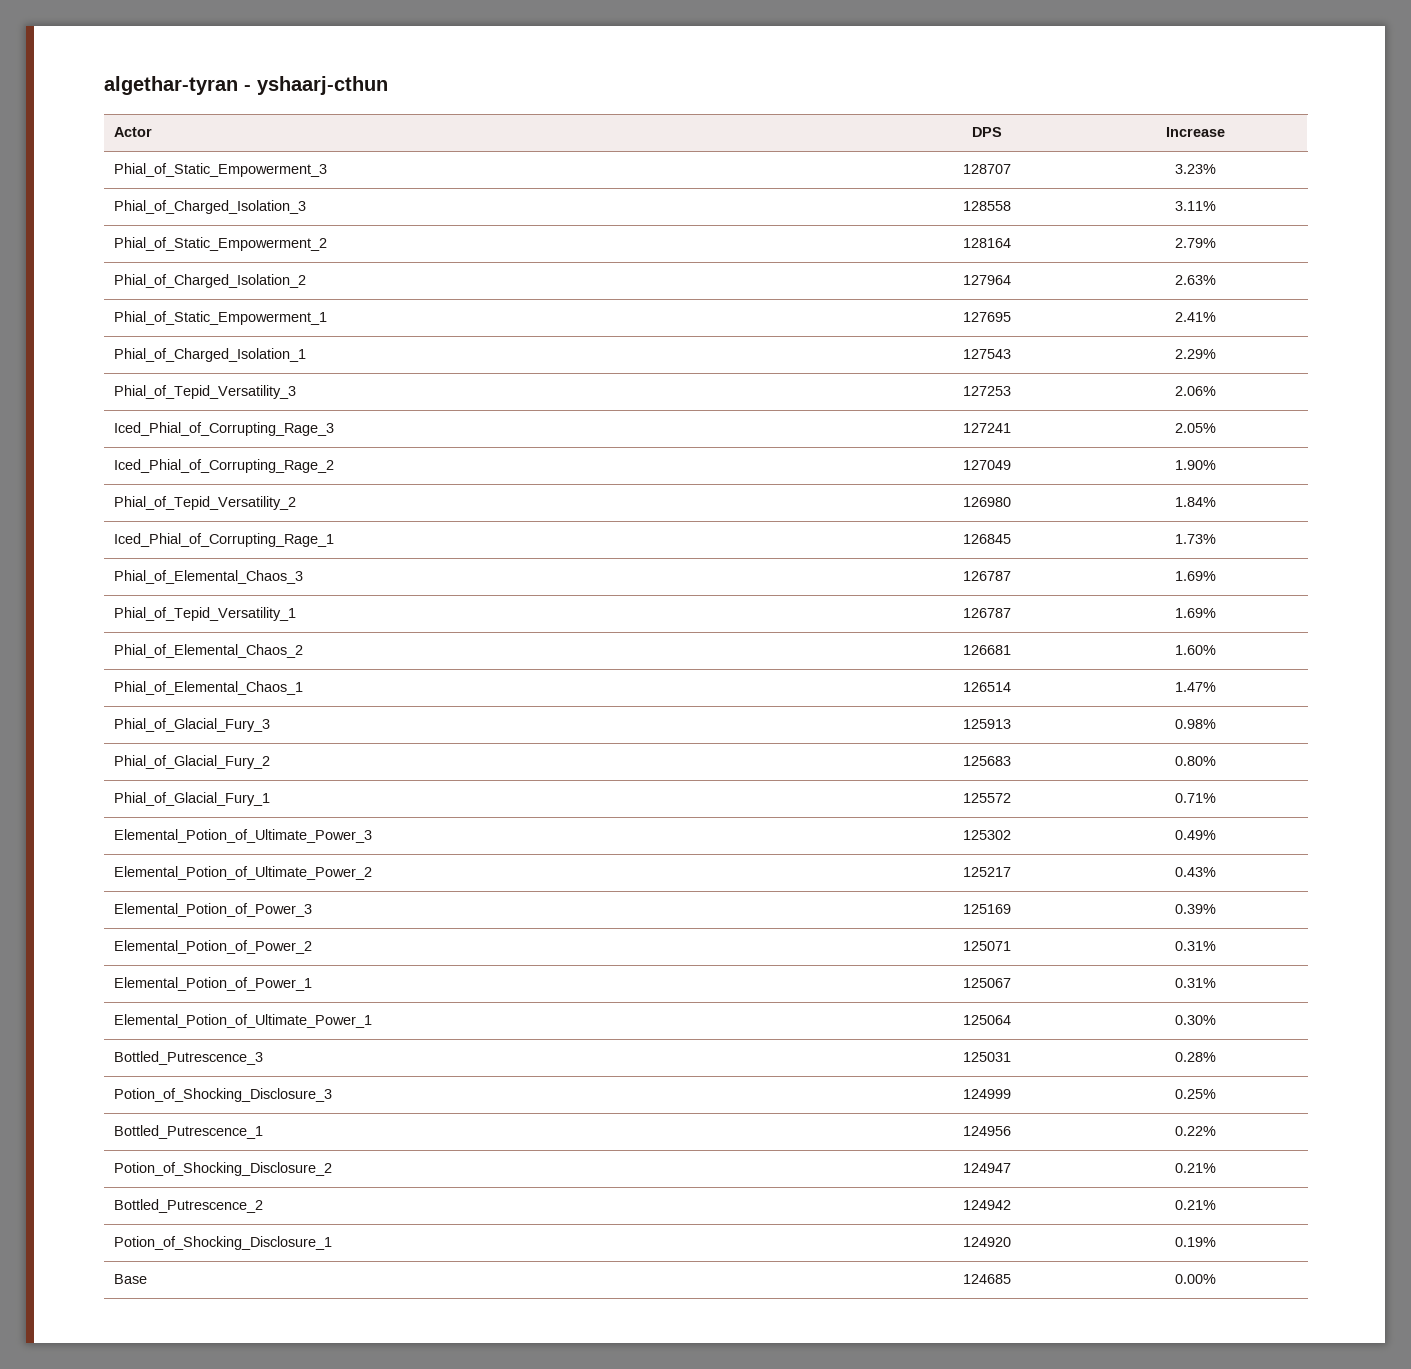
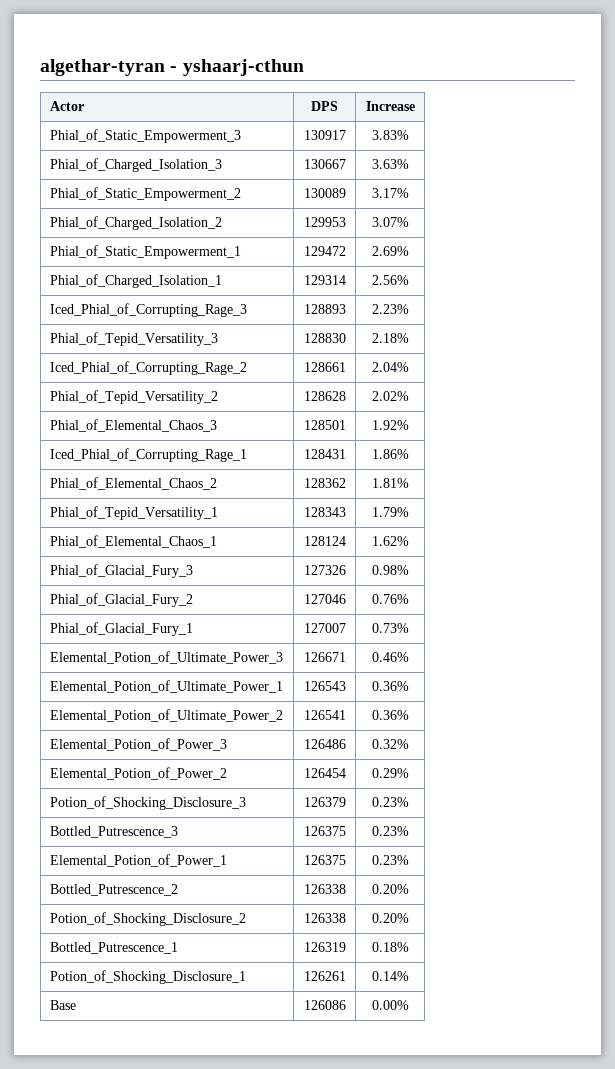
[963,164,1011,174] [1175,164,1216,174] 128707 | 3.23% -> [303,130,346,140] [371,130,409,140] 130917 | 3.83%
[963,201,1011,211] [1175,201,1216,211] 128558 | 3.11% -> [303,159,346,169] [371,159,409,169] 130667 | 3.63%
[963,238,1011,248] [1175,238,1216,248] 128164 | 2.79% -> [303,188,346,198] [371,188,409,198] 130089 | 3.17%
[963,275,1011,285] [1175,275,1216,285] 127964 | 2.63% -> [303,217,346,227] [371,217,409,227] 129953 | 3.07%
[963,312,1011,322] [1175,312,1216,322] 127695 | 2.41% -> [303,246,346,256] [371,246,409,256] 129472 | 2.69%
[963,349,1011,359] [1175,349,1216,359] [113,385,296,399] [963,386,1011,396] [1175,386,1216,396] [113,422,334,436] [963,423,1011,433] [1175,423,1216,433] 127543 | 2.29% // Phial_of_Tepid_Versatility_3 | 127253 | 2.06% // Iced_Phial_of_Corrupting_Rage_3 | 127241 | 2.05% -> [303,275,346,285] [371,275,409,285] [49,303,247,317] [303,304,346,314] [371,304,409,314] [49,332,218,346] [303,333,346,343] [371,333,409,343] 129314 | 2.56% // Iced_Phial_of_Corrupting_Rage_3 | 128893 | 2.23% // Phial_of_Tepid_Versatility_3 | 128830 | 2.18%
[963,460,1011,470] [1175,460,1216,470] 127049 | 1.90% -> [303,362,346,372] [371,362,409,372] 128661 | 2.04%
[963,497,1011,507] [1175,497,1216,507] [113,533,334,547] [963,534,1011,544] [1175,534,1216,544] [113,570,303,584] [963,571,1011,581] [1175,571,1216,581] [113,607,296,621] [963,608,1011,618] [1175,608,1216,618] [113,644,303,658] [963,645,1011,655] [1175,645,1216,655] 126980 | 1.84% // Iced_Phial_of_Corrupting_Rage_1 | 126845 | 1.73% // Phial_of_Elemental_Chaos_3 | 126787 | 1.69% // Phial_of_Tepid_Versatility_1 | 126787 | 1.69% // Phial_of_Elemental_Chaos_2 | 126681 | 1.60% -> [303,391,346,401] [371,391,409,401] [49,419,217,432] [303,420,346,430] [371,420,409,430] [49,448,247,462] [303,449,346,459] [371,449,409,459] [49,477,217,490] [303,478,346,488] [371,478,409,488] [49,506,218,520] [303,507,346,517] [371,507,409,517] 128628 | 2.02% // Phial_of_Elemental_Chaos_3 | 128501 | 1.92% // Iced_Phial_of_Corrupting_Rage_1 | 128431 | 1.86% // Phial_of_Elemental_Chaos_2 | 128362 | 1.81% // Phial_of_Tepid_Versatility_1 | 128343 | 1.79%
[963,682,1011,692] [1175,682,1216,692] 126514 | 1.47% -> [303,536,346,546] [371,536,409,546] 128124 | 1.62%
[963,719,1011,729] 125913 -> [303,565,346,575] 127326
[963,756,1011,766] [1175,756,1216,766] 125683 | 0.80% -> [303,594,346,604] [371,594,409,604] 127046 | 0.76%
[963,793,1011,803] [1175,793,1216,803] 125572 | 0.71% -> [303,623,346,633] [371,623,409,633] 127007 | 0.73%
[963,830,1011,840] [1175,830,1216,840] 125302 | 0.49% -> [303,652,346,662] [371,652,409,662] [49,680,283,693] [303,681,346,691] [371,681,409,691] 126671 | 0.46% // Elemental_Potion_of_Ultimate_Power_1 | 126543 | 0.36%
[963,867,1011,877] [1175,867,1216,877] 125217 | 0.43% -> [303,710,346,720] [371,710,409,720] 126541 | 0.36%
[963,904,1011,914] [1175,904,1216,914] 125169 | 0.39% -> [303,739,346,749] [371,739,409,749] 126486 | 0.32%
[963,941,1011,951] [1175,941,1216,951] [113,977,312,991] [963,978,1011,988] [1175,978,1216,988] [113,1014,372,1028] [963,1015,1011,1025] [1175,1015,1216,1025] [113,1051,263,1065] [963,1052,1011,1062] [1175,1052,1216,1062] [113,1088,332,1102] [963,1089,1011,1099] [1175,1089,1216,1099] [113,1125,263,1139] [963,1126,1011,1136] [1175,1126,1216,1136] [113,1162,332,1176] [963,1163,1011,1173] [1175,1163,1216,1173] [113,1199,263,1213] [963,1200,1011,1210] [1175,1200,1216,1210] 125071 | 0.31% // Elemental_Potion_of_Power_1 | 125067 | 0.31% // Elemental_Potion_of_Ultimate_Power_1 | 125064 | 0.30% // Bottled_Putrescence_3 | 125031 | 0.28% // Potion_of_Shocking_Disclosure_3 | 124999 | 0.25% // Bottled_Putrescence_1 | 124956 | 0.22% // Potion_of_Shocking_Disclosure_2 | 124947 | 0.21% // Bottled_Putrescence_2 | 124942 | 0.21% -> [303,768,346,778] [371,768,409,778] [49,796,246,810] [303,797,346,807] [371,797,409,807] [49,826,178,838] [303,826,346,836] [371,826,409,836] [49,854,227,867] [303,855,346,865] [371,855,409,865] [49,884,178,896] [303,884,346,894] [371,884,409,894] [49,912,246,926] [303,913,346,923] [371,913,409,923] [49,942,178,954] [303,942,346,952] [371,942,409,952] 126454 | 0.29% // Potion_of_Shocking_Disclosure_3 | 126379 | 0.23% // Bottled_Putrescence_3 | 126375 | 0.23% // Elemental_Potion_of_Power_1 | 126375 | 0.23% // Bottled_Putrescence_2 | 126338 | 0.20% // Potion_of_Shocking_Disclosure_2 | 126338 | 0.20% // Bottled_Putrescence_1 | 126319 | 0.18%
[963,1237,1011,1247] [1175,1237,1216,1247] 124920 | 0.19% -> [303,971,346,981] [371,971,409,981] 126261 | 0.14%
[963,1274,1011,1284] 124685 -> [303,1000,346,1010] 126086

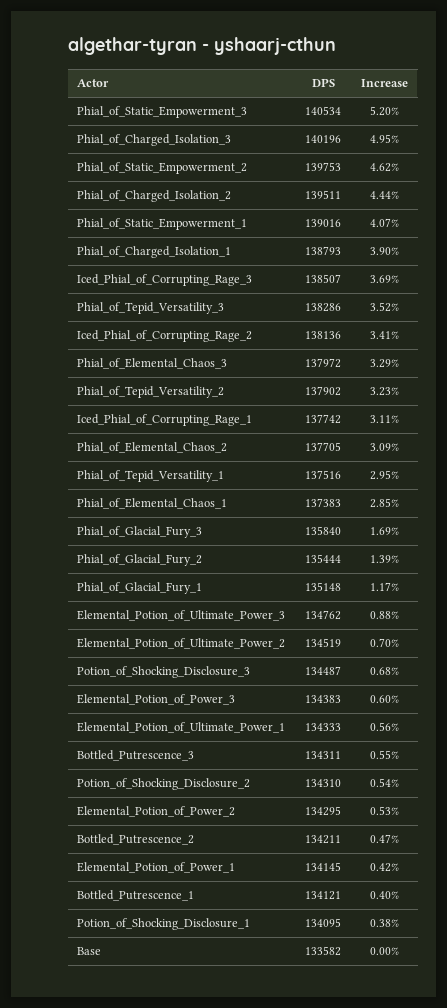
[303,130,346,140] [371,130,409,140] 130917 | 3.83% -> [305,106,341,115] [369,106,399,116] 140534 | 5.20%
[303,159,346,169] [371,159,409,169] 130667 | 3.63% -> [305,135,341,143] [369,134,399,143] 140196 | 4.95%
[303,188,346,198] [371,188,409,198] 130089 | 3.17% -> [305,162,341,171] [369,163,399,172] 139753 | 4.62%
[303,217,346,227] [371,217,409,227] 129953 | 3.07% -> [305,190,341,199] [369,191,399,199] 139511 | 4.44%
[303,246,346,256] [371,246,409,256] 129472 | 2.69% -> [305,219,341,227] [369,218,399,227] 139016 | 4.07%
[303,275,346,285] [371,275,409,285] 129314 | 2.56% -> [305,246,341,255] [369,247,399,255] 138793 | 3.90%
[303,304,346,314] [371,304,409,314] 128893 | 2.23% -> [305,274,341,283] [369,275,399,283] 138507 | 3.69%
[303,333,346,343] [371,333,409,343] 128830 | 2.18% -> [305,303,341,312] [369,302,399,312] 138286 | 3.52%
[303,362,346,372] [371,362,409,372] [49,390,218,404] [303,391,346,401] [371,391,409,401] [49,419,217,432] [303,420,346,430] [371,420,409,430] 128661 | 2.04% // Phial_of_Tepid_Versatility_2 | 128628 | 2.02% // Phial_of_Elemental_Chaos_3 | 128501 | 1.92% -> [305,331,341,339] [369,331,399,339] [77,358,228,369] [305,358,341,368] [369,359,399,368] [77,386,225,398] [305,386,341,396] [369,387,399,396] 138136 | 3.41% // Phial_of_Elemental_Chaos_3 | 137972 | 3.29% // Phial_of_Tepid_Versatility_2 | 137902 | 3.23%
[303,449,346,459] [371,449,409,459] 128431 | 1.86% -> [305,414,341,424] [369,415,399,423] 137742 | 3.11%
[303,478,346,488] [371,478,409,488] 128362 | 1.81% -> [305,442,341,451] [369,443,399,451] 137705 | 3.09%
[303,507,346,517] [371,507,409,517] 128343 | 1.79% -> [305,470,341,479] [369,470,399,480] 137516 | 2.95%
[303,536,346,546] [371,536,409,546] 128124 | 1.62% -> [305,498,341,507] [369,498,399,508] 137383 | 2.85%
[303,565,346,575] [371,565,409,575] 127326 | 0.98% -> [305,526,341,535] [369,527,399,535] 135840 | 1.69%
[303,594,346,604] [371,594,409,604] 127046 | 0.76% -> [305,554,341,563] [369,555,399,563] 135444 | 1.39%
[303,623,346,633] [371,623,409,633] 127007 | 0.73% -> [305,582,341,591] [369,582,399,591] 135148 | 1.17%
[303,652,346,662] [371,652,409,662] [49,680,283,693] [303,681,346,691] [371,681,409,691] [49,709,283,722] [303,710,346,720] [371,710,409,720] [49,738,227,751] [303,739,346,749] [371,739,409,749] [49,767,227,780] [303,768,346,778] [371,768,409,778] [49,796,246,810] [303,797,346,807] [371,797,409,807] [49,826,178,838] [303,826,346,836] [371,826,409,836] [49,854,227,867] [303,855,346,865] [371,855,409,865] [49,884,178,896] [303,884,346,894] [371,884,409,894] [49,912,246,926] [303,913,346,923] [371,913,409,923] 126671 | 0.46% // Elemental_Potion_of_Ultimate_Power_1 | 126543 | 0.36% // Elemental_Potion_of_Ultimate_Power_2 | 126541 | 0.36% // Elemental_Potion_of_Power_3 | 126486 | 0.32% // Elemental_Potion_of_Power_2 | 126454 | 0.29% // Potion_of_Shocking_Disclosure_3 | 126379 | 0.23% // Bottled_Putrescence_3 | 126375 | 0.23% // Elemental_Potion_of_Power_1 | 126375 | 0.23% // Bottled_Putrescence_2 | 126338 | 0.20% // Potion_of_Shocking_Disclosure_2 | 126338 | 0.20% -> [305,610,341,620] [369,611,399,619] [77,638,286,649] [305,638,341,647] [369,638,399,647] [77,666,251,678] [305,666,341,675] [369,667,399,675] [77,694,236,705] [305,695,341,703] [369,695,399,703] [77,722,286,733] [305,723,341,731] [369,722,399,731] [77,750,195,761] [305,751,341,759] [369,750,399,759] [77,778,251,790] [305,779,341,787] [369,778,399,787] [77,806,236,817] [305,806,341,816] [369,806,399,815] [77,834,195,845] [305,835,341,844] [369,834,399,843] [77,862,236,873] [305,862,341,871] [369,863,399,872] 134762 | 0.88% // Elemental_Potion_of_Ultimate_Power_2 | 134519 | 0.70% // Potion_of_Shocking_Disclosure_3 | 134487 | 0.68% // Elemental_Potion_of_Power_3 | 134383 | 0.60% // Elemental_Potion_of_Ultimate_Power_1 | 134333 | 0.56% // Bottled_Putrescence_3 | 134311 | 0.55% // Potion_of_Shocking_Disclosure_2 | 134310 | 0.54% // Elemental_Potion_of_Power_2 | 134295 | 0.53% // Bottled_Putrescence_2 | 134211 | 0.47% // Elemental_Potion_of_Power_1 | 134145 | 0.42%
[303,942,346,952] [371,942,409,952] 126319 | 0.18% -> [305,891,341,900] [369,891,399,899] 134121 | 0.40%
[303,971,346,981] [371,971,409,981] 126261 | 0.14% -> [305,918,341,927] [369,919,399,927] 134095 | 0.38%
[303,1000,346,1010] 126086 -> [305,946,341,956] 133582

